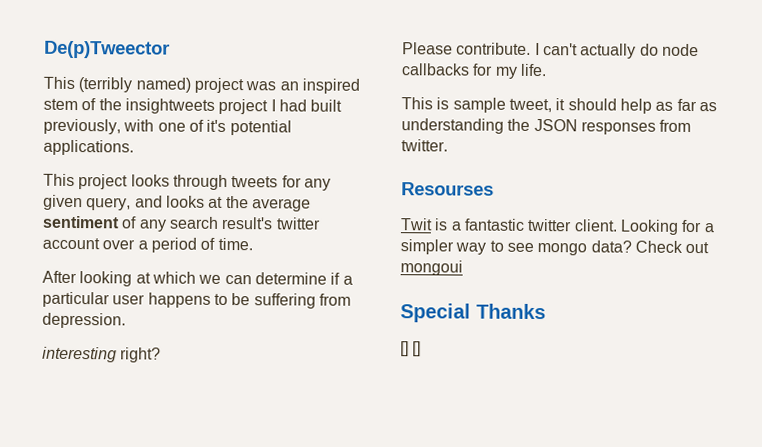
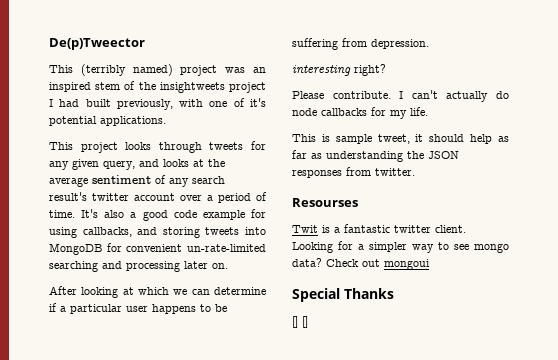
(253, 244) none -> [81,209,266,221] [49,227,266,238] [49,243,266,255] [49,261,228,272] It's also a good code example for using callbacks, and storing tweets into MongoDB for convenient un-rate-limited searching and processing later on.

